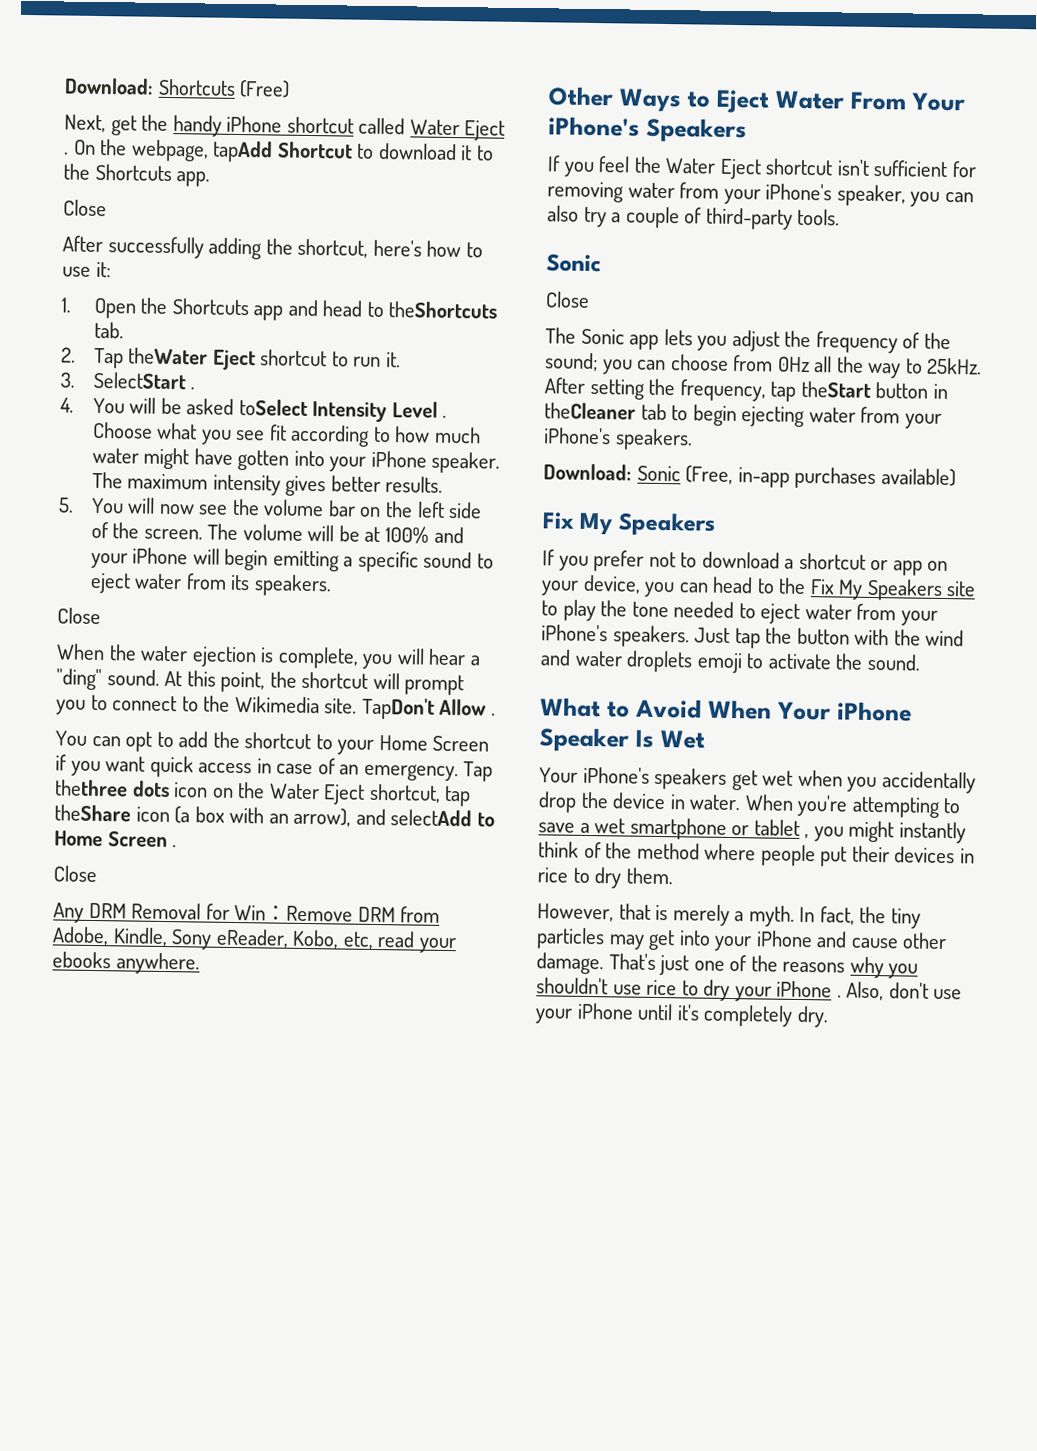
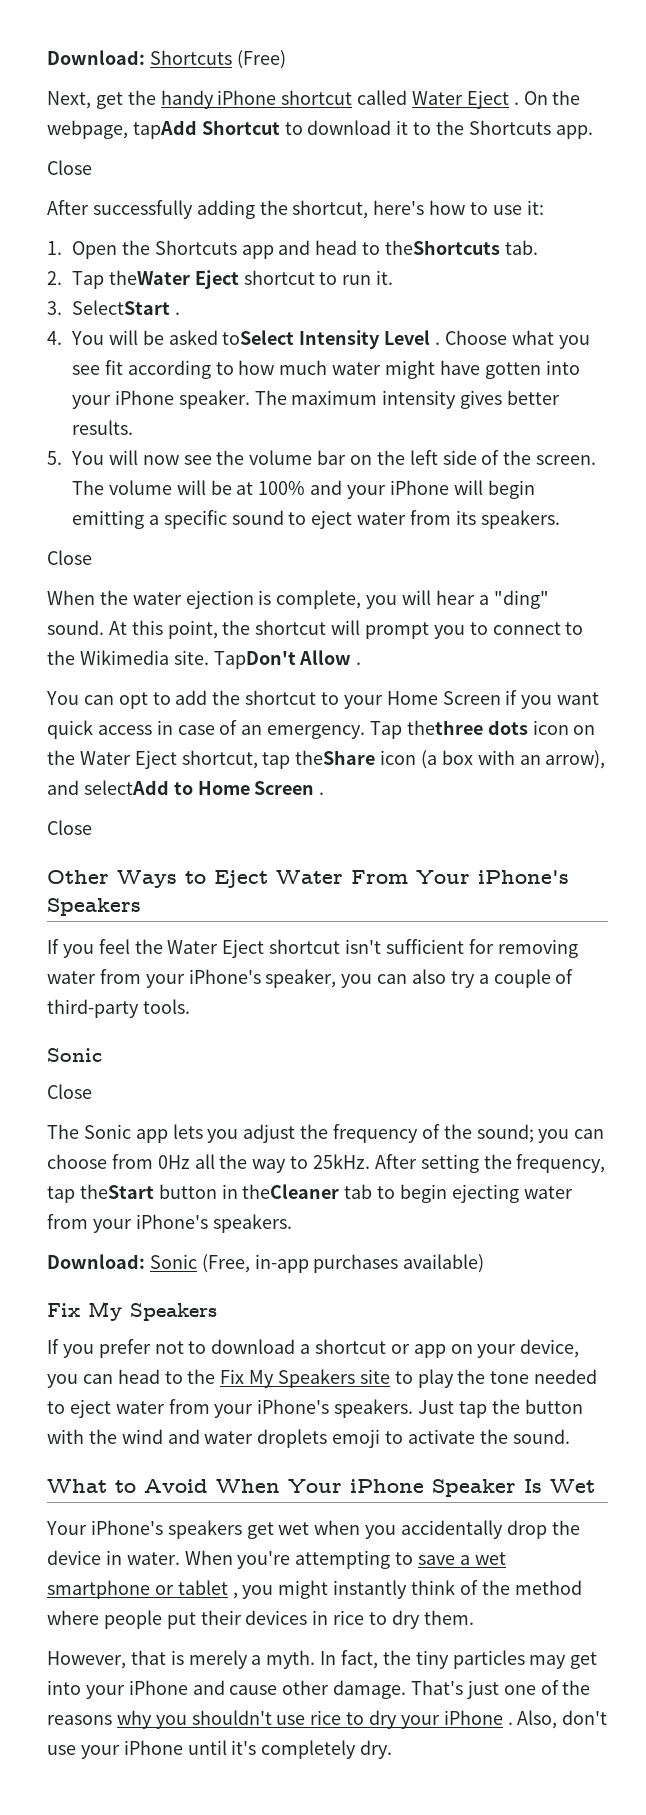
[53,902,441,923] [52,926,456,954] [52,951,200,975] // Any DRM Removal for Win：Remove DRM from Adobe, Kindle, Sony eReader, Kobo, etc, read your ebooks anywhere. -> (92, 827) none

